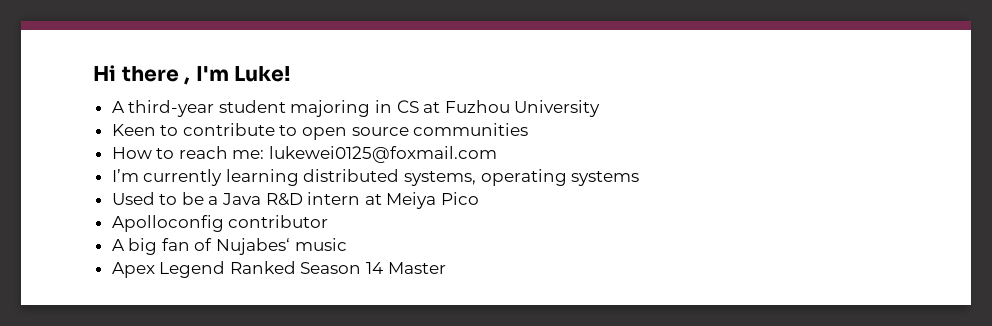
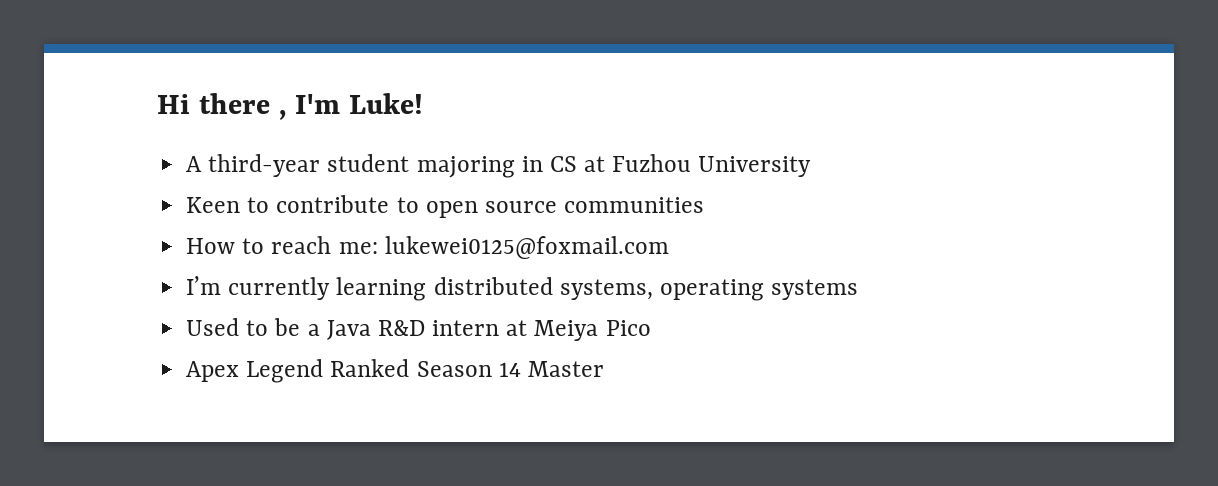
[111,215,329,232] [111,238,347,255] // Apolloconfig contributor // A big fan of Nujabes‘ music -> (651, 328) none

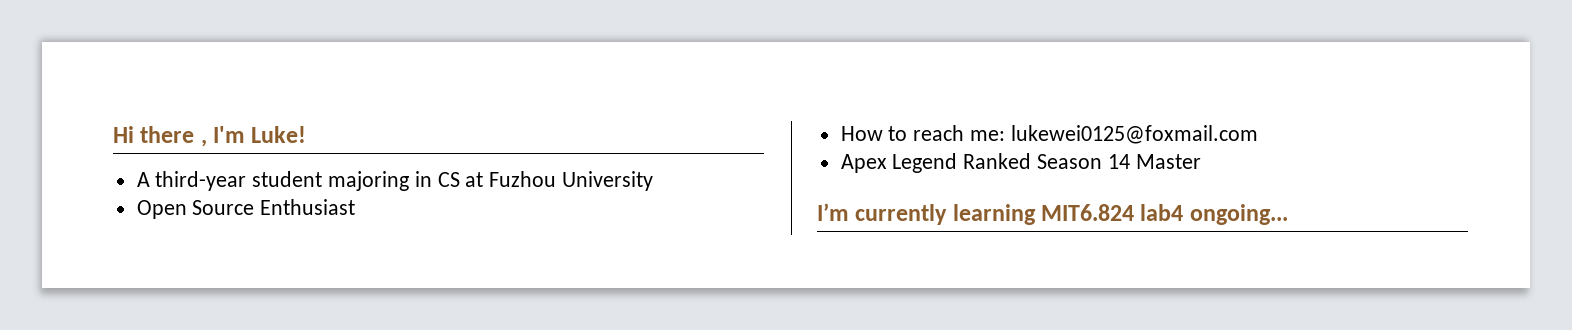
[186,195,705,218] Keen to contribute to open source communities -> [136,199,356,219] Open Source Enthusiast
[186,276,859,301] [186,318,651,341] // I’m currently learning distributed systems, operating systems // Used to be a Java R&D intern at Meiya Pico -> (1258, 134) none
(604, 369) none -> [817,203,1288,225] // I’m currently learning MIT6.824 lab4 ongoing...

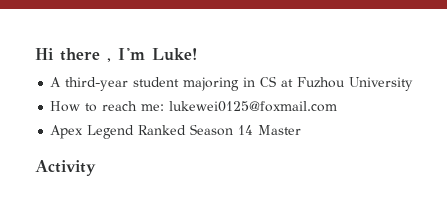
[136,199,356,219] // Open Source Enthusiast -> (414, 84) none
[817,203,1288,225] I’m currently learning MIT6.824 lab4 ongoing... -> [35,160,96,176] Activity

